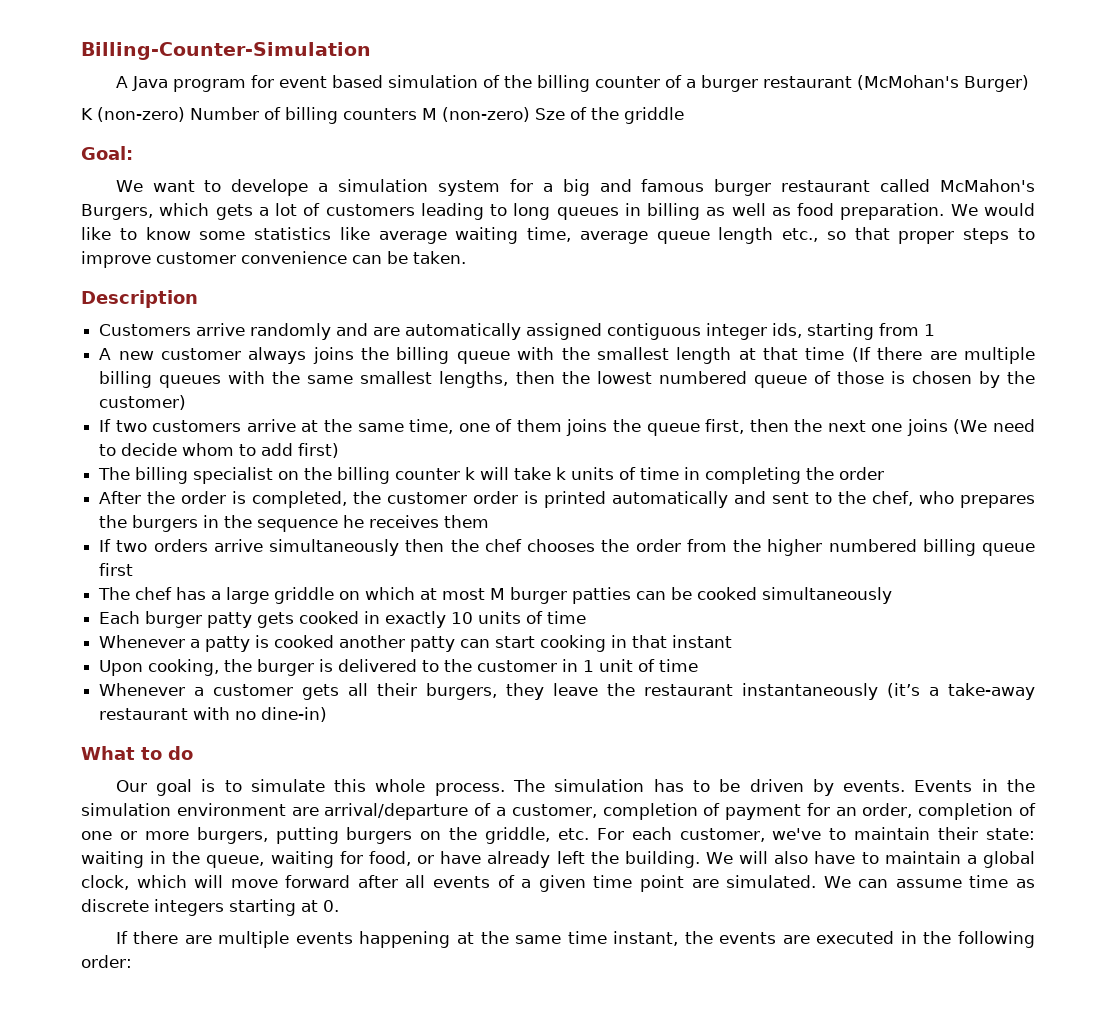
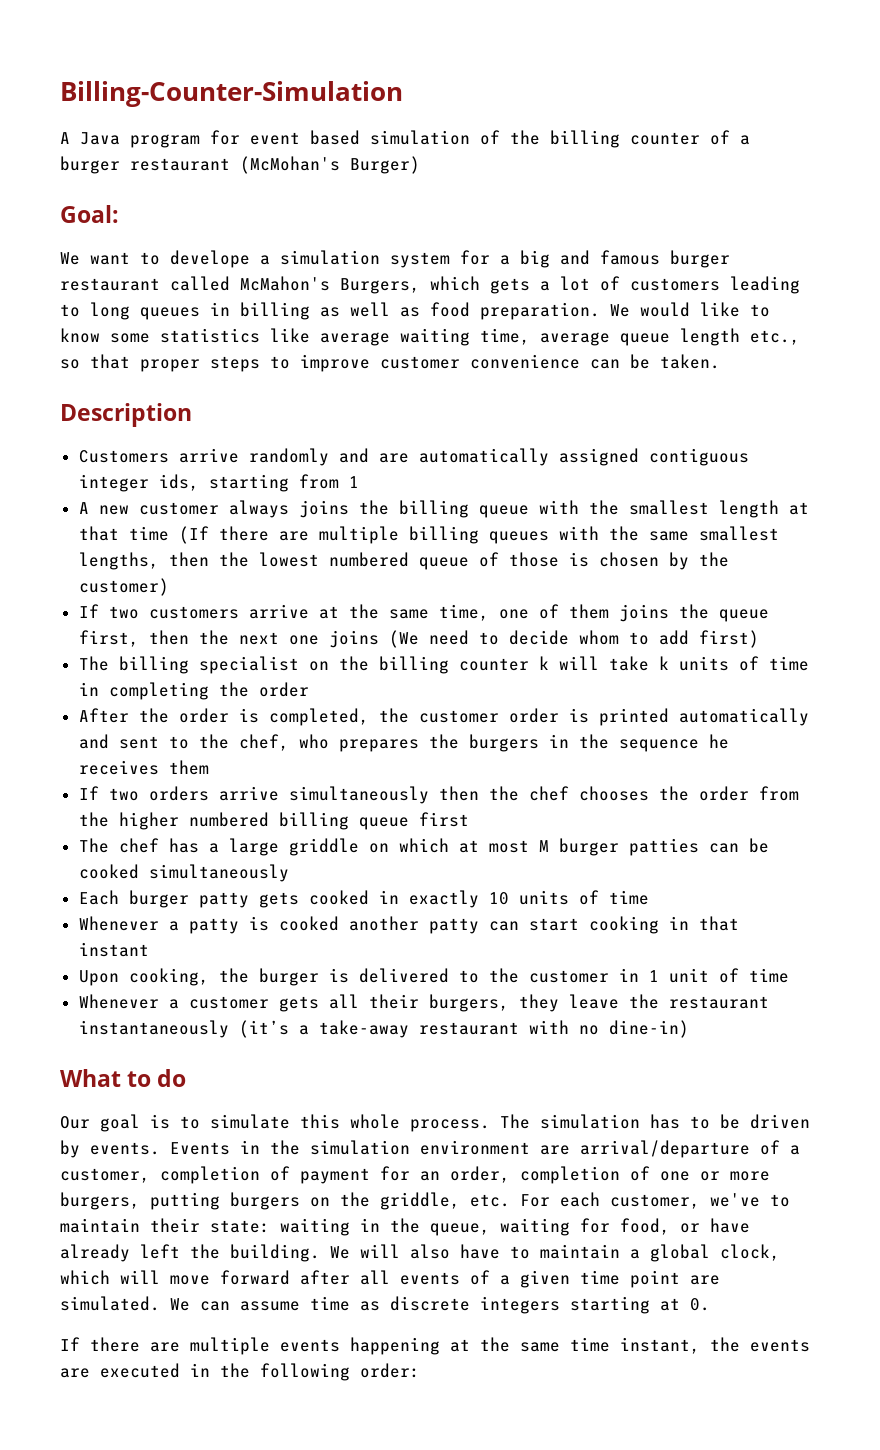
[81,107,684,124] // K (non-zero) Number of billing counters M (non-zero) Sze of the griddle -> (420, 165) none

